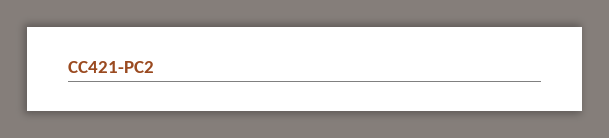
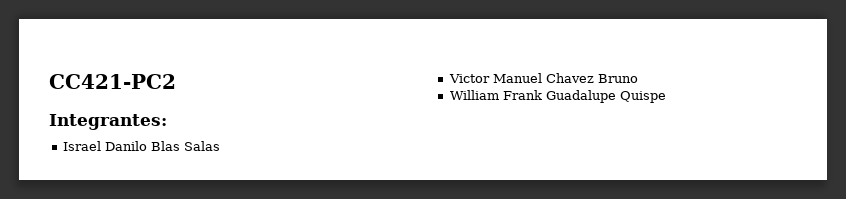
(154, 67) none -> [49,114,167,130] [62,141,220,151] [448,73,638,83] [449,90,666,103] // Integrantes: // Israel Danilo Blas Salas // Victor Manuel Chavez Bruno // William Frank Guadalupe Quispe

